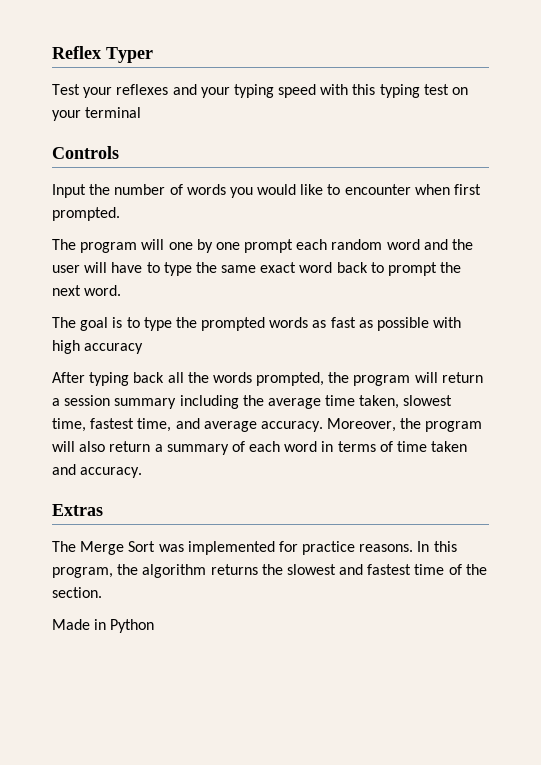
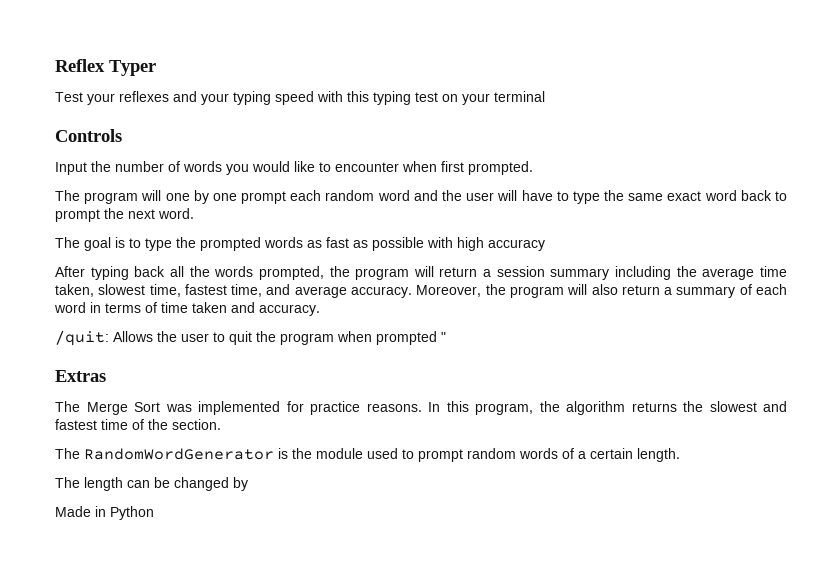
(143, 472) none -> [55,330,446,346] // /quit: Allows the user to quit the program when prompted "
(102, 592) none -> [55,448,680,462] [55,477,248,491] // The RandomWordGenerator is the module used to prompt random words of a certain length. // The length can be changed by

